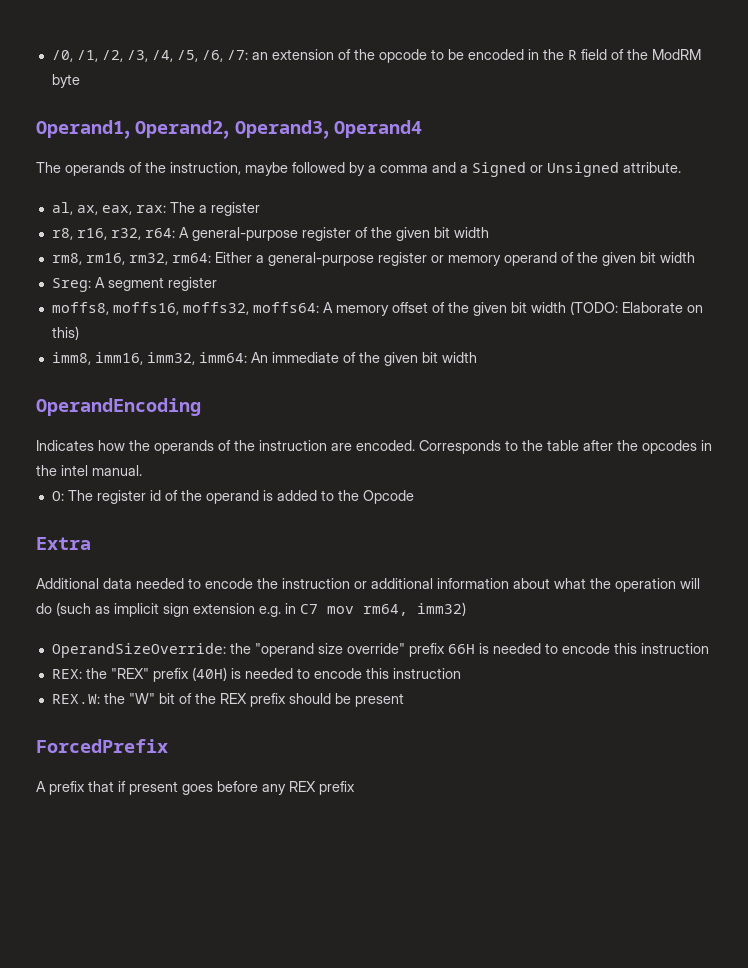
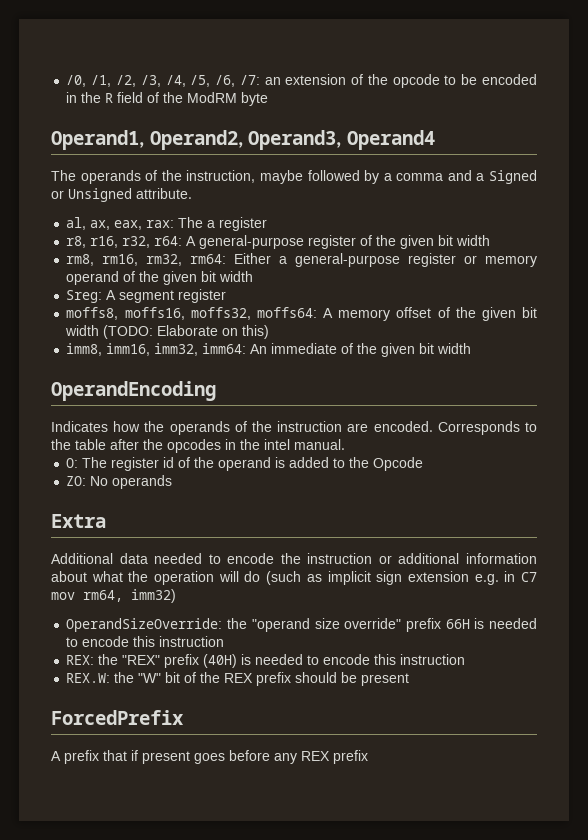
(414, 497) none -> [66,475,173,489] // ZO: No operands

